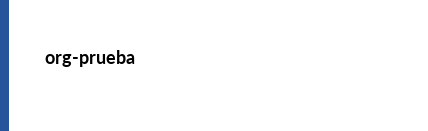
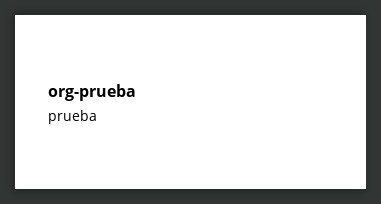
(135, 58) none -> [48,110,97,124] // prueba

